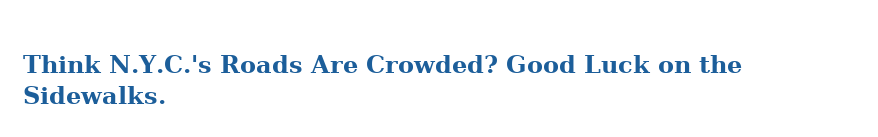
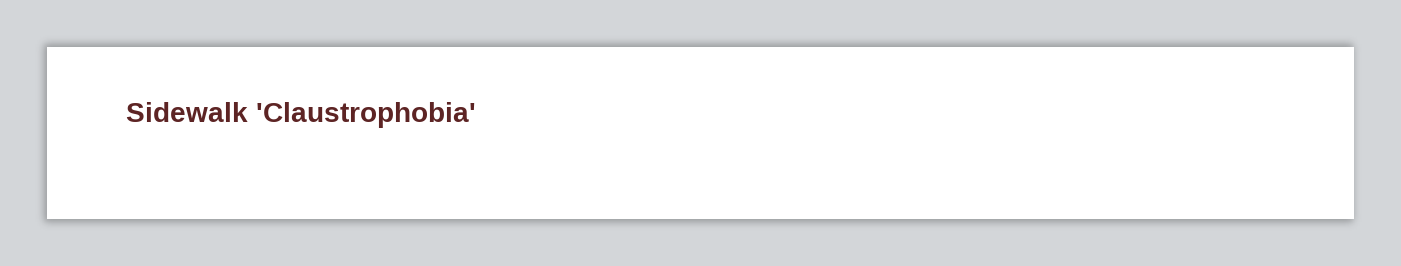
[23,55,742,73] [23,86,166,104] Think N.Y.C.'s Roads Are Crowded? Good Luck on the Sidewalks. -> [126,102,476,128] Sidewalk 'Claustrophobia'

